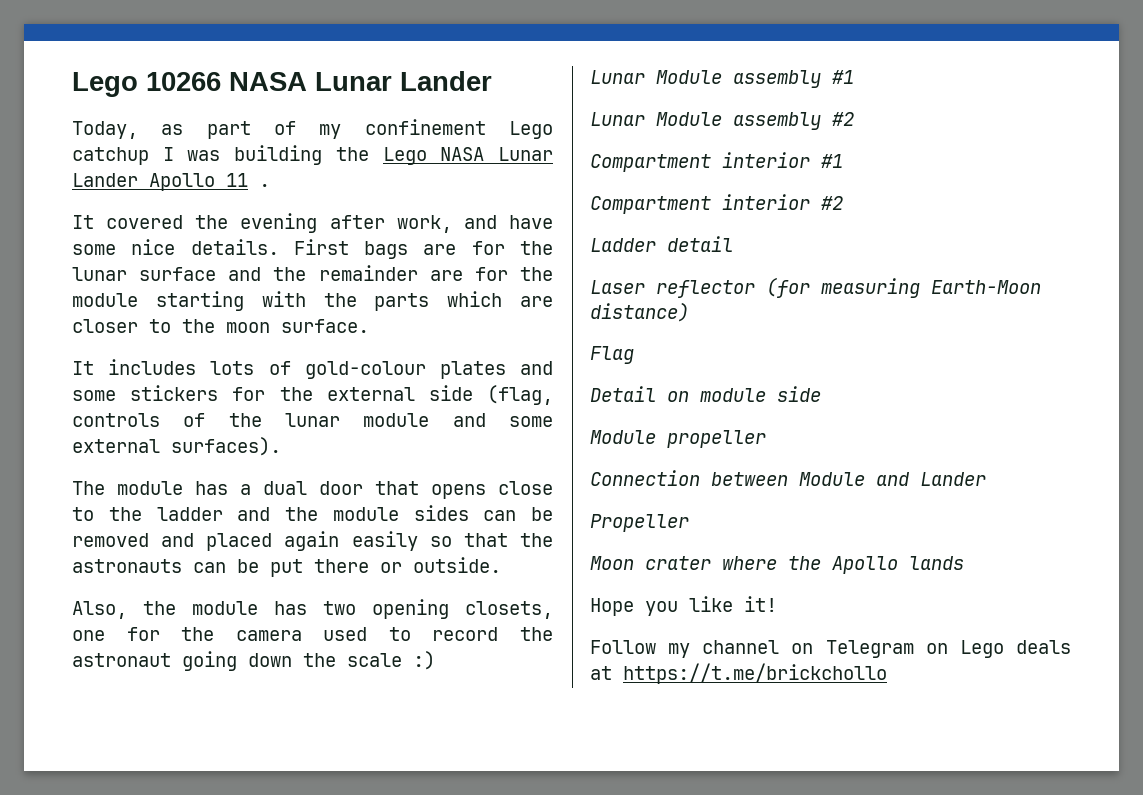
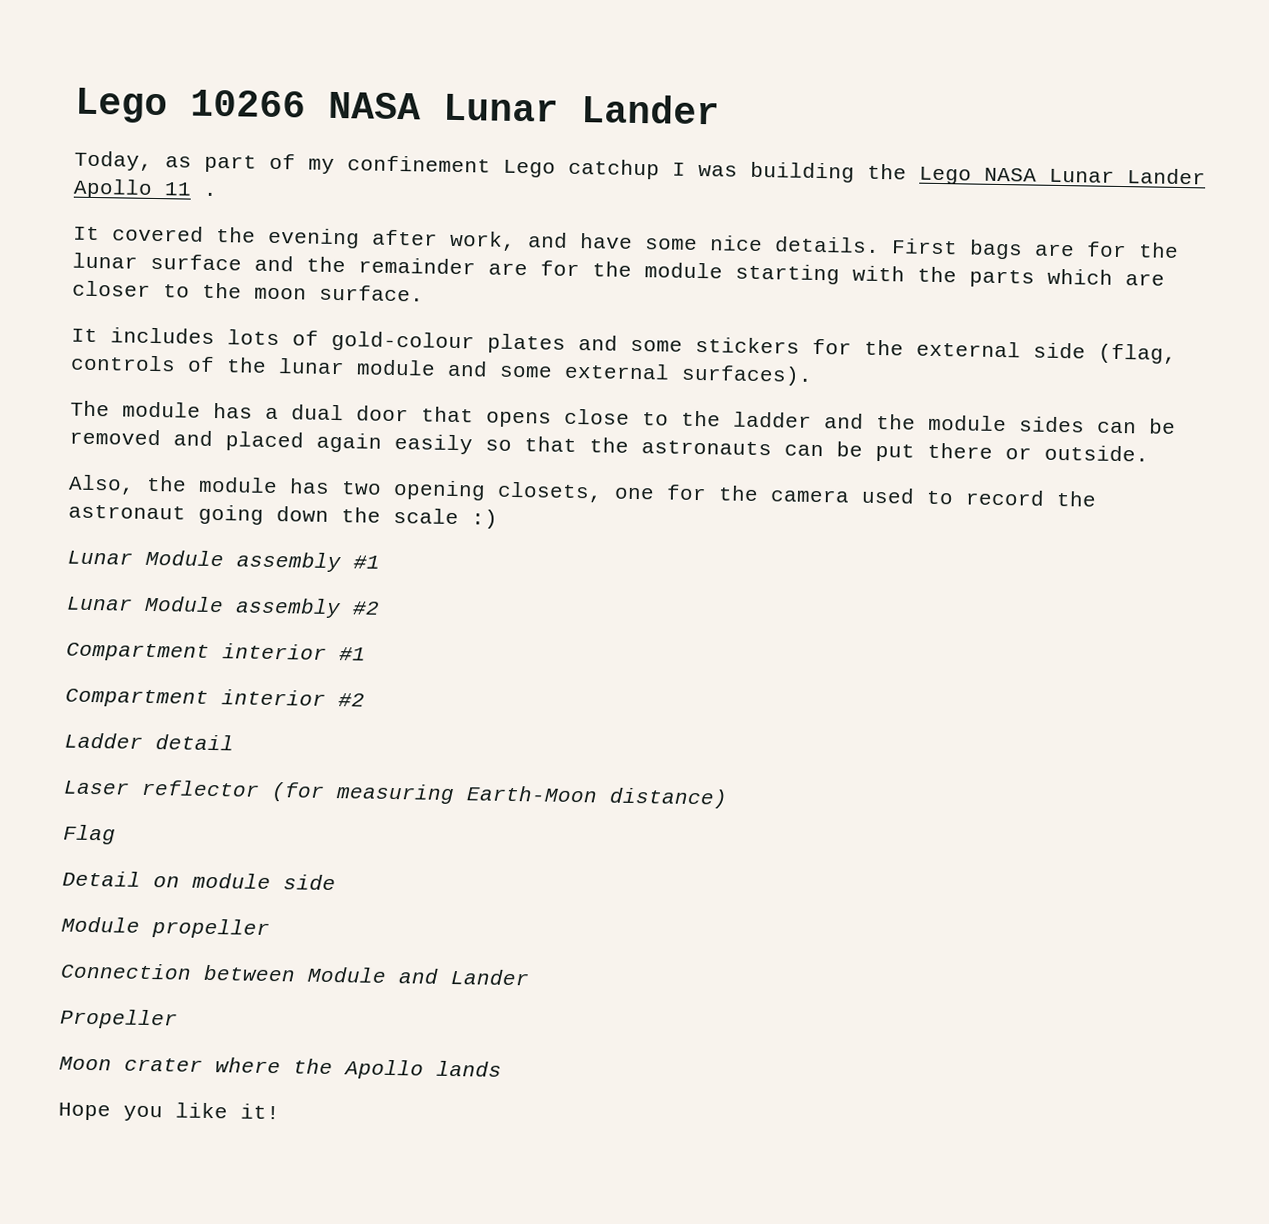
[590,640,1071,658] [590,663,887,684] // Follow my channel on Telegram on Lego deals at https://t.me/brickchollo -> (280, 1111) none

